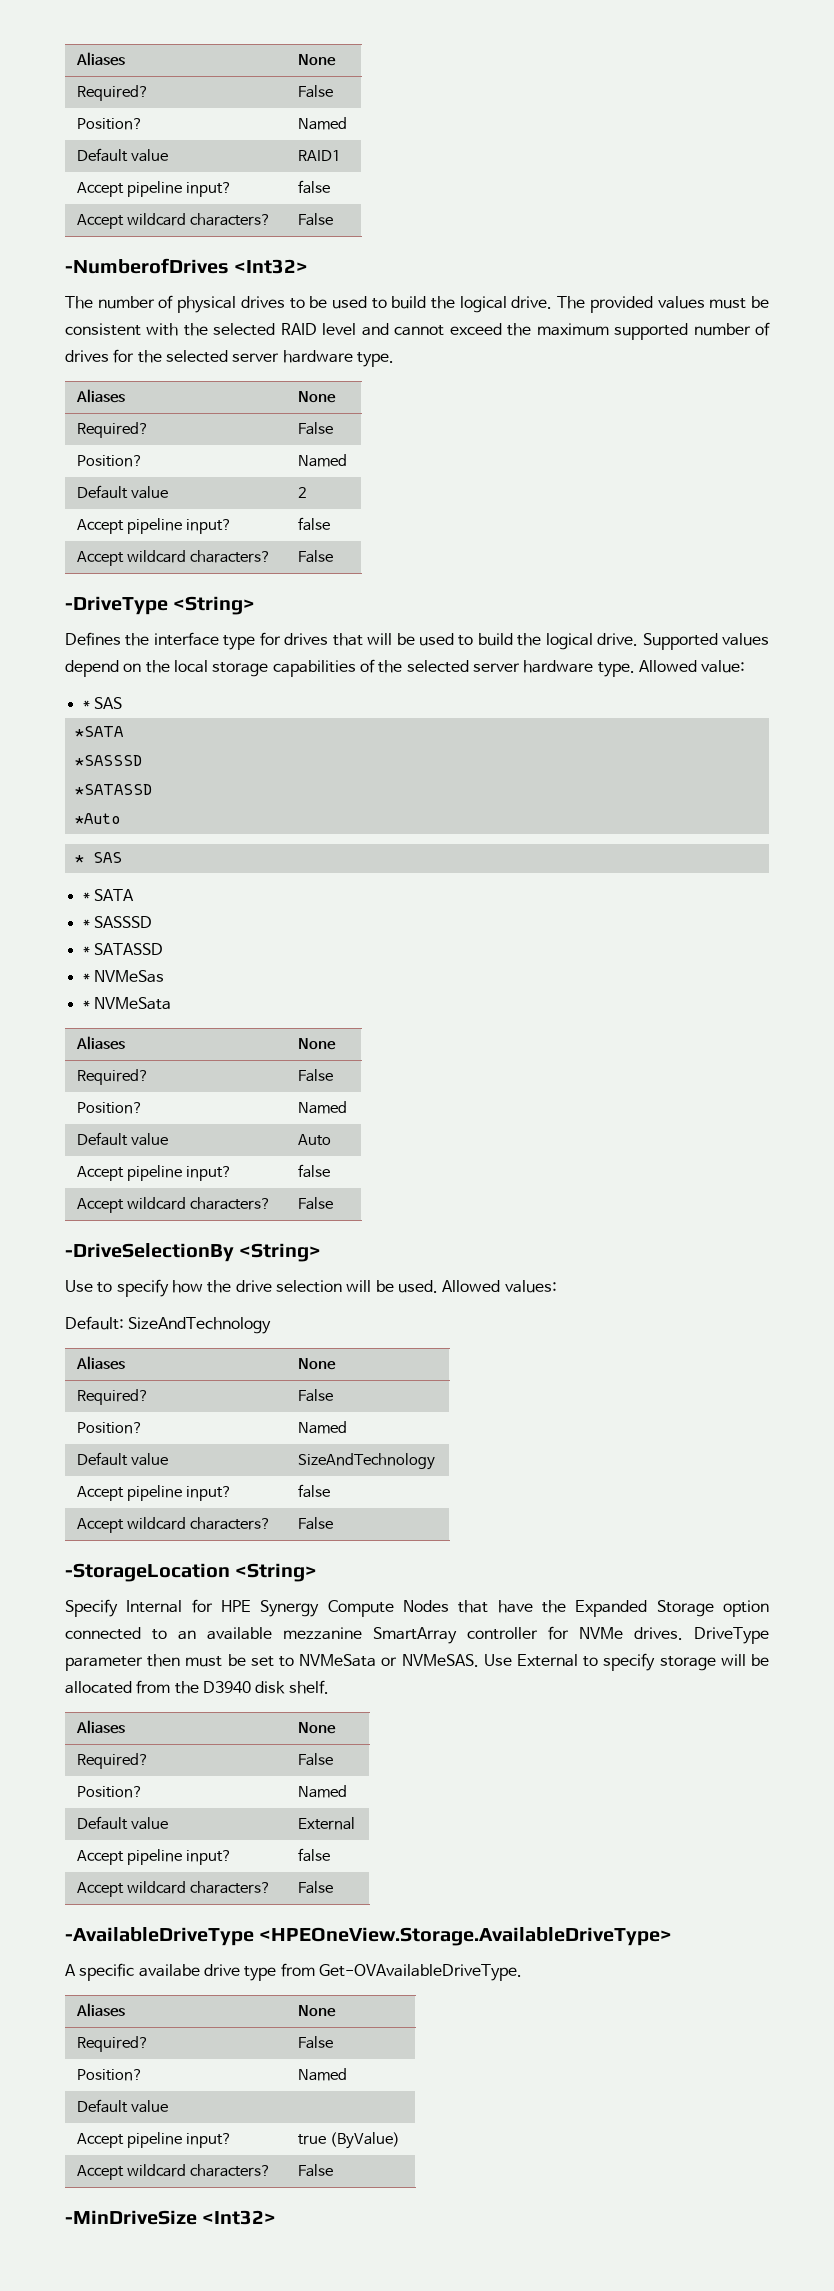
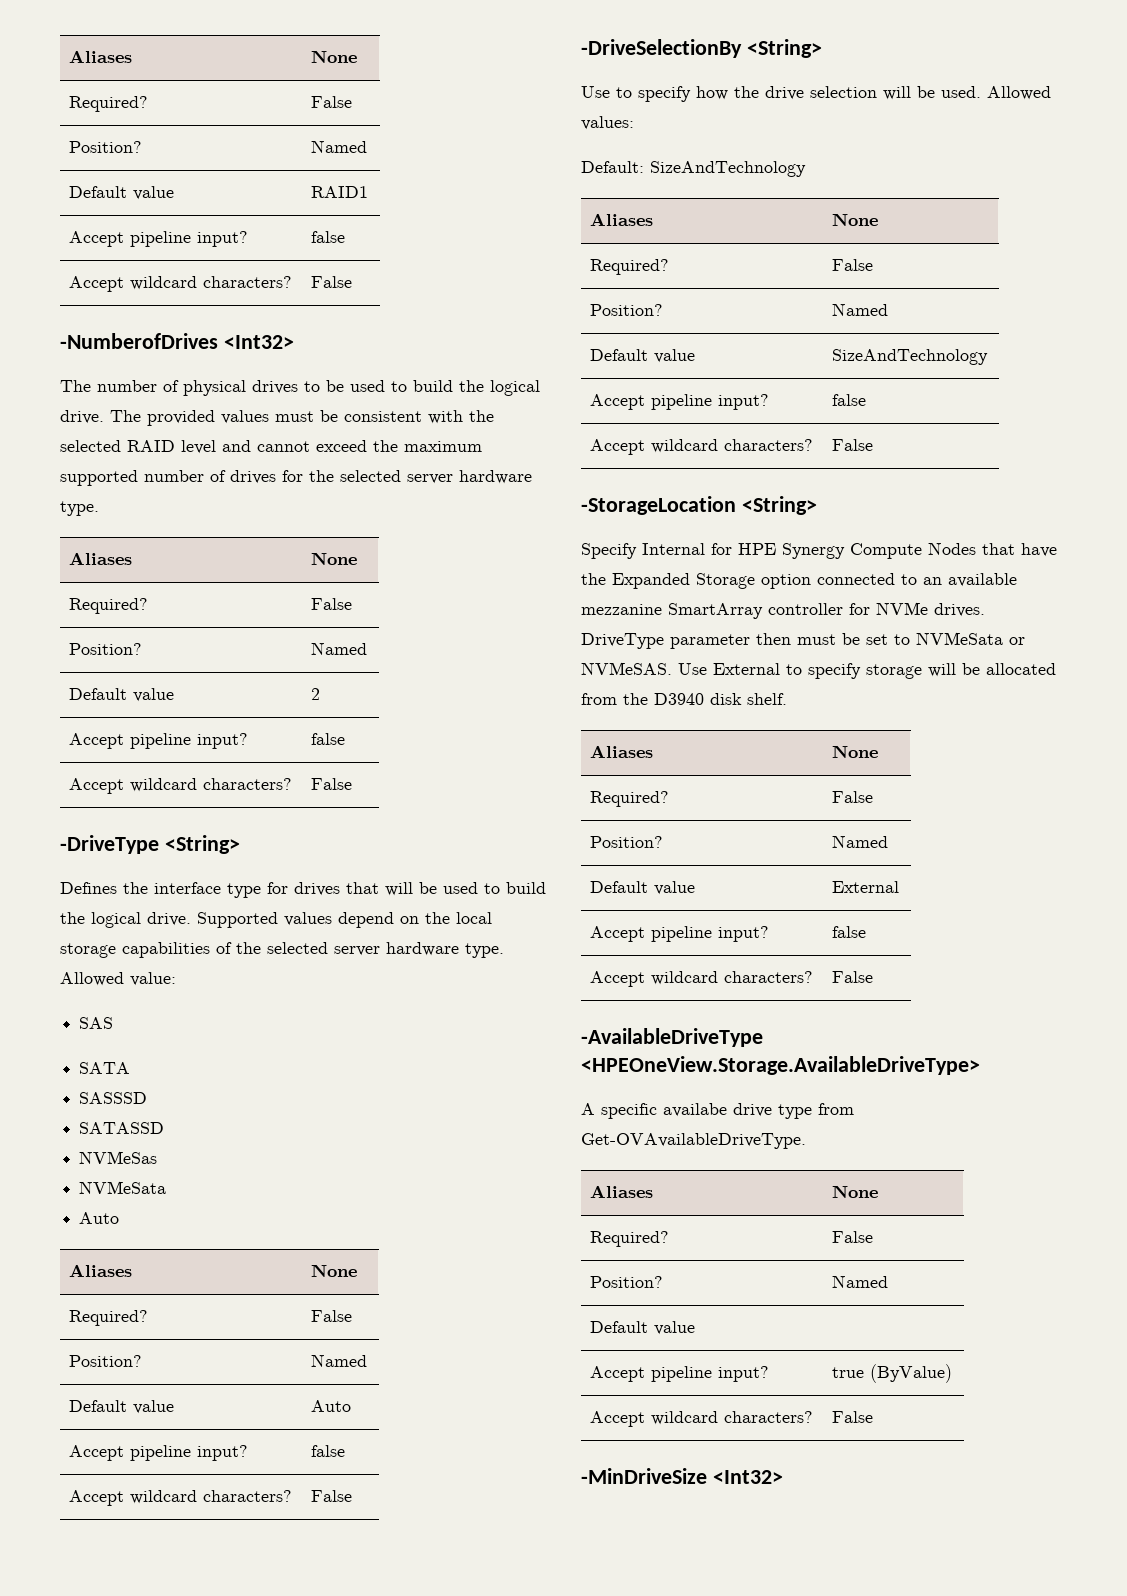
[82,697,122,709] [74,726,124,737] [74,755,142,766] [74,784,152,795] [74,813,120,824] [74,852,122,863] [82,892,90,901] * SAS // *SATA // *SASSSD // *SATASSD // *Auto // * SAS // * -> [79,1017,114,1029] SAS //
[82,919,90,928] * -> (131, 1068) none
[82,946,90,955] * -> (148, 1098) none
[82,973,90,982] * -> (165, 1128) none
[82,997,171,1010] * NVMeSata -> [79,1181,167,1194] [79,1212,120,1224] NVMeSata // Auto

